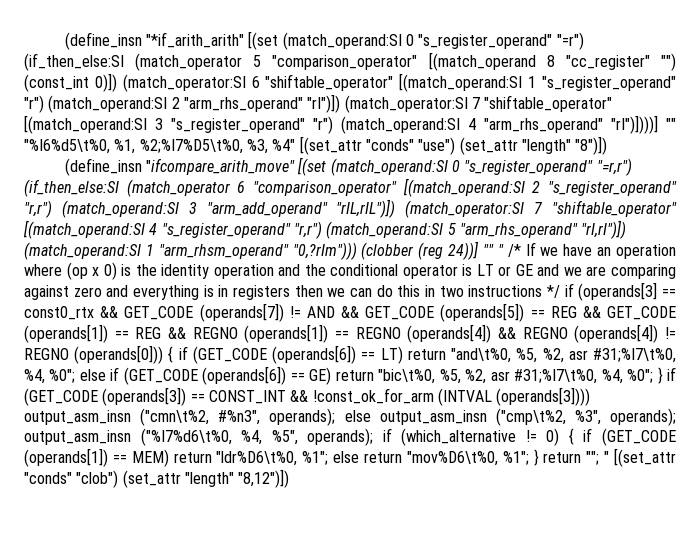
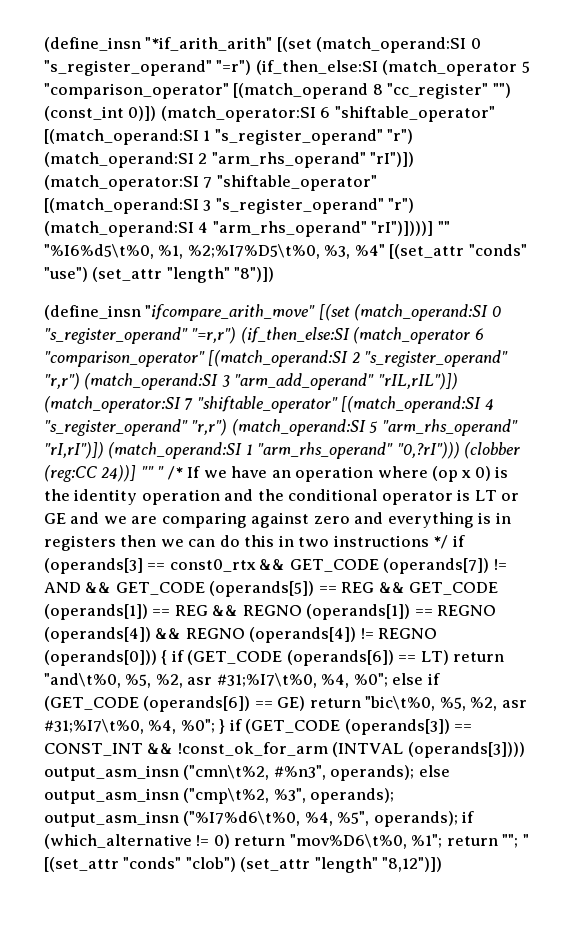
[158,242,444,260] "arm_rhsm_operand" "0,?rIm"))) (clobber (reg -> [257,442,521,459] [44,465,97,482] "arm_rhs_operand" "0,?rI"))) (clobber (reg:CC
[568,428,676,446] [24,448,360,467] { if (GET_CODE (operands[1]) == MEM) return "ldr%D6\t%0, %1"; else -> (230, 841) none
[533,449,539,466] } -> (443, 841) none

